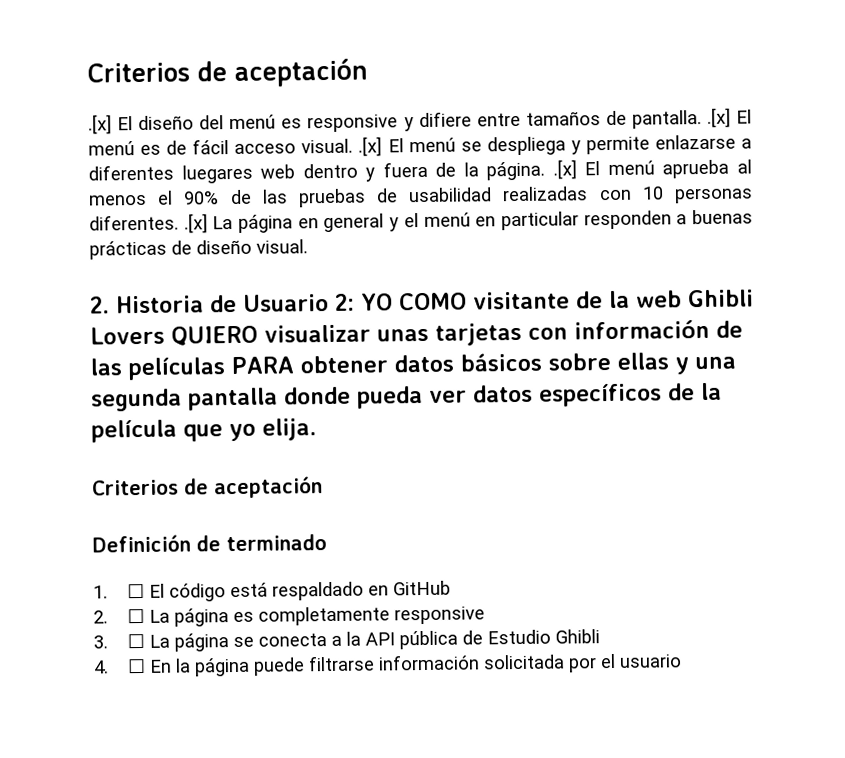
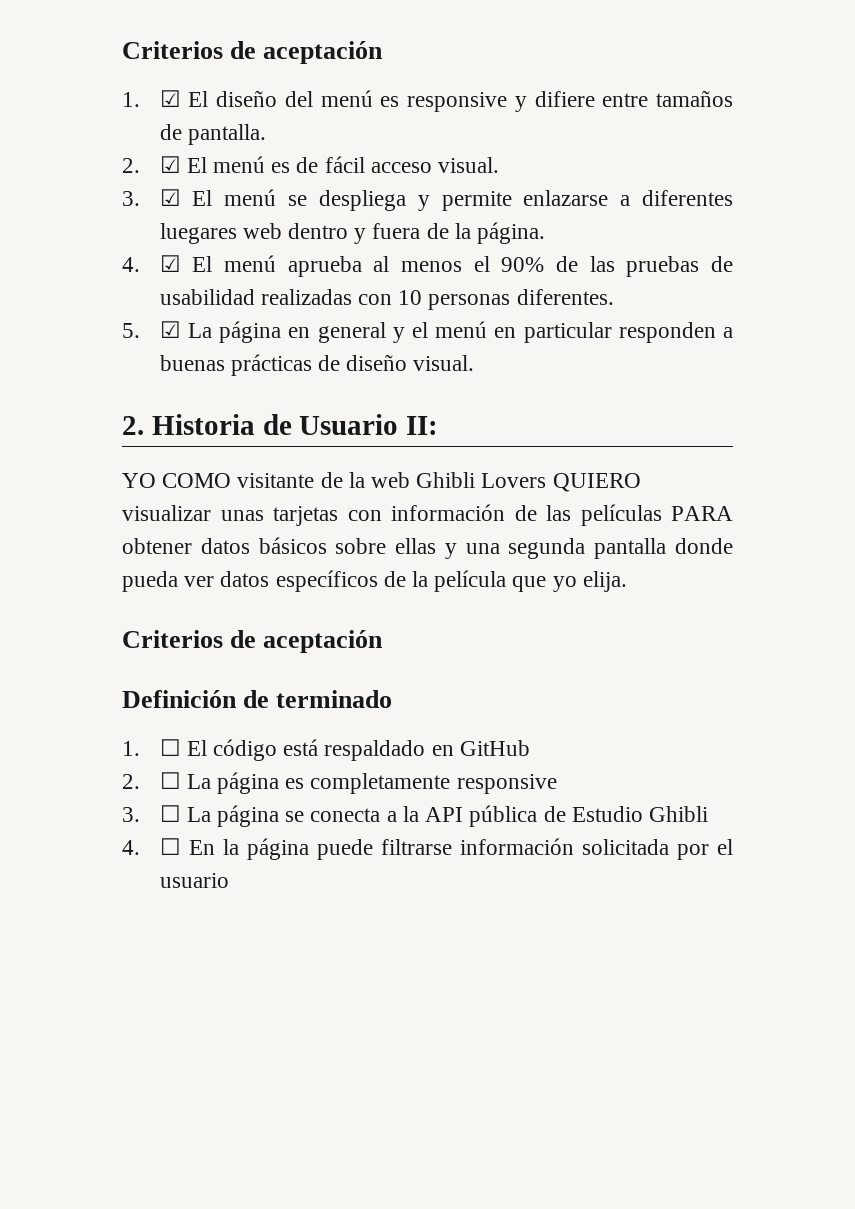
[87,58,368,87] [88,114,112,135] Criterios de aceptación // .[x] -> [122,41,384,64] [122,90,181,107] Criterios de aceptación // 1. ☑
[706,107,731,128] .[x] -> [122,156,181,173] // 2. ☑
[358,136,383,157] .[x] -> [122,189,181,206] // 3. ☑
[552,159,577,180] .[x] -> [122,255,181,272] // 4. ☑
[183,213,208,234] .[x] -> [122,321,181,338] // 5. ☑
[335,293,355,311] 2: -> [406,416,439,435] II: //

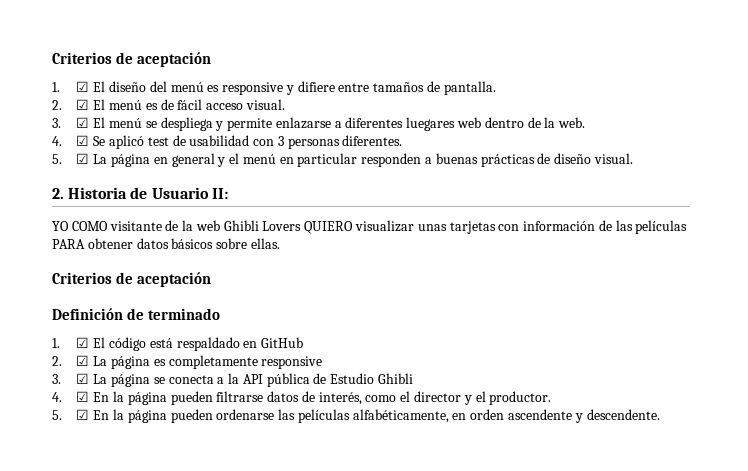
[354,222,546,244] [122,255,734,277] [159,289,423,305] y fuera de la página. // 4. ☑ El menú aprueba al menos el 90% de las pruebas de usabilidad realizadas con 10 -> [527,117,586,128] [52,135,284,149] de la web. // 4. ☑ Se aplicó test de usabilidad con 3
[395,538,733,559] [122,570,627,592] ellas y una segunda pantalla donde pueda ver datos específicos de la película que yo elija. -> [250,238,280,249] ellas.
[159,739,181,756] ☐ -> [76,337,90,348] ☑
[159,772,181,789] ☐ -> [76,355,90,366] ☑
[159,805,181,822] ☐ -> [76,373,90,384] ☑
[159,838,734,860] [159,873,229,888] ☐ En la página puede filtrarse información solicitada por el usuario -> [76,391,552,405] [52,409,660,423] ☑ En la página pueden filtrarse datos de interés, como el director y el productor. // 5. ☑ En la página pueden ordenarse las películas alfabéticamente, en orden ascendente y descendente.

